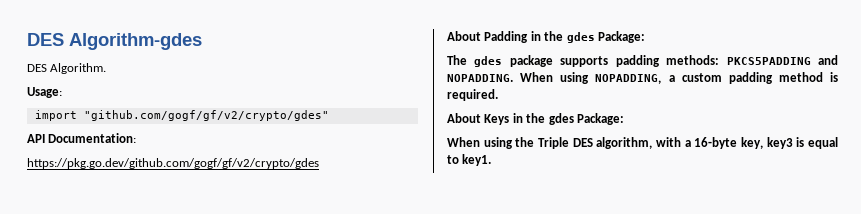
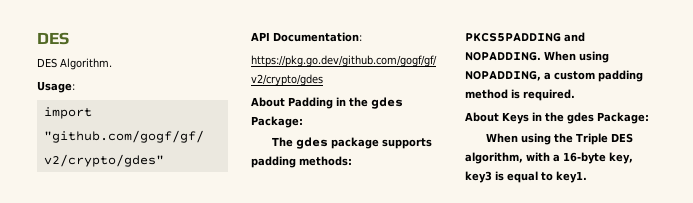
[27,33,202,50] DES Algorithm-gdes -> [37,32,69,45] DES

